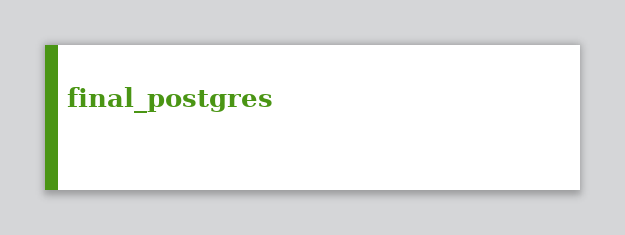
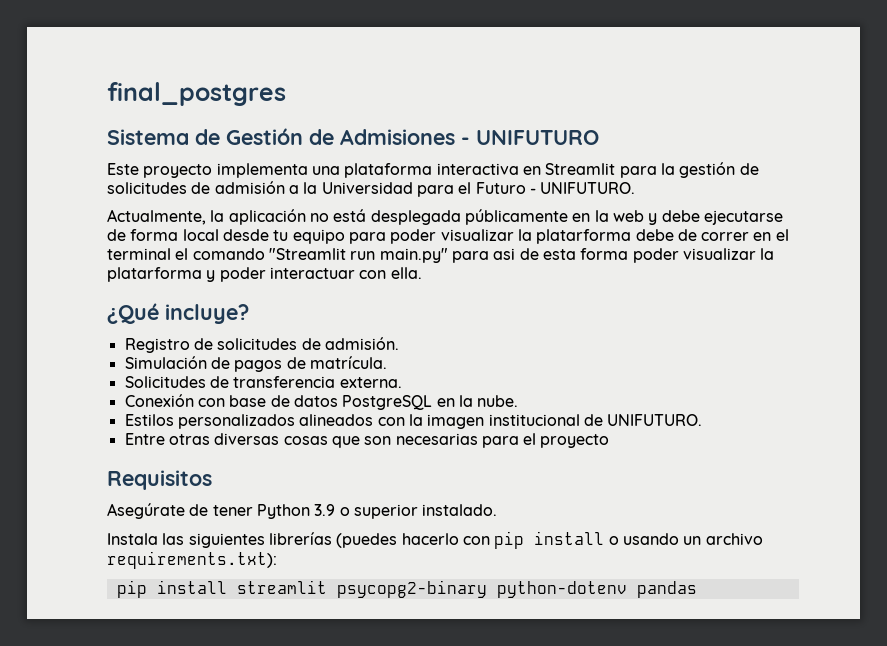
(273, 100) none -> [107,128,599,145] [107,162,759,178] [107,181,636,197] [107,209,783,225] [107,229,789,244] [107,248,775,263] [107,267,422,282] [107,303,249,324] [124,337,399,353] [124,356,387,372] [124,376,402,388] [124,394,519,410] [124,414,703,429] [124,433,610,448] [107,470,212,490] [107,503,498,519] [107,531,763,549] [107,551,277,569] [116,580,697,598] // Sistema de Gestión de Admisiones - UNIFUTURO // Este proyecto implementa una plataforma interactiva en Streamlit para la gestión de solicitudes de admisión a la Universidad para el Futuro - UNIFUTURO. // Actualmente, la aplicación no está desplegada públicamente en la web y debe ejecutarse de forma local desde tu equipo para poder visualizar la platarforma debe de correr en el terminal el comando "Streamlit run main.py" para asi de esta forma poder visualizar la platarforma y poder interactuar con ella. // ¿Qué incluye? // Registro de solicitudes de admisión. // Simulación de pagos de matrícula. // Solicitudes de transferencia externa. // Conexión con base de datos PostgreSQL en la nube. // Estilos personalizados alineados con la imagen institucional de UNIFUTURO. // Entre otras diversas cosas que son necesarias para el proyecto // Requisitos // Asegúrate de tener Python 3.9 o superior instalado. // Instala las siguientes librerías (puedes hacerlo con pip install o usando un archivo requirements.txt): // pip install streamlit psycopg2-binary python-dotenv pandas

